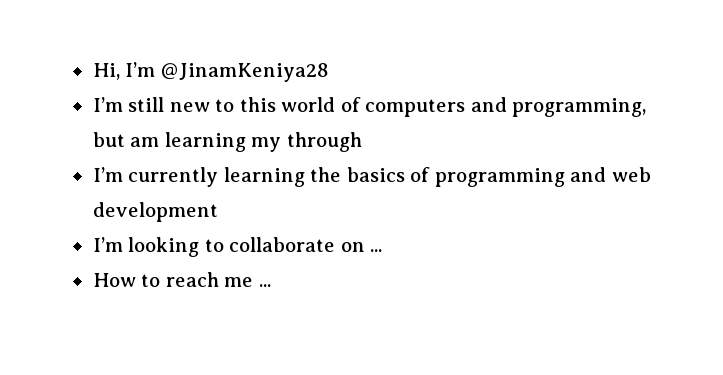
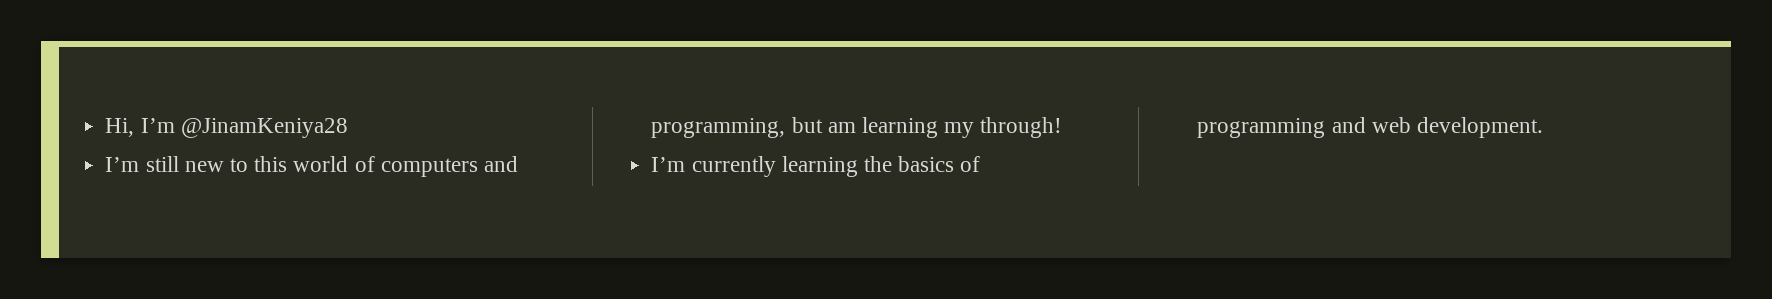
[286,132,362,152] through -> [980,117,1063,138] through!
[92,202,218,222] [92,237,383,257] [92,272,271,287] development // I’m looking to collaborate on ... // How to reach me ... -> [1416,117,1543,138] development.

